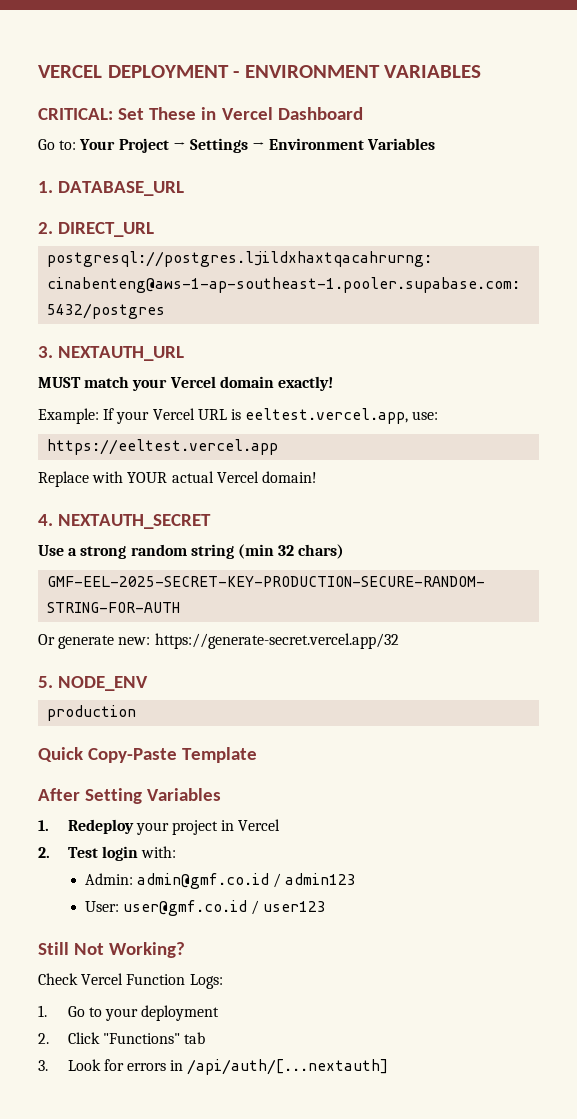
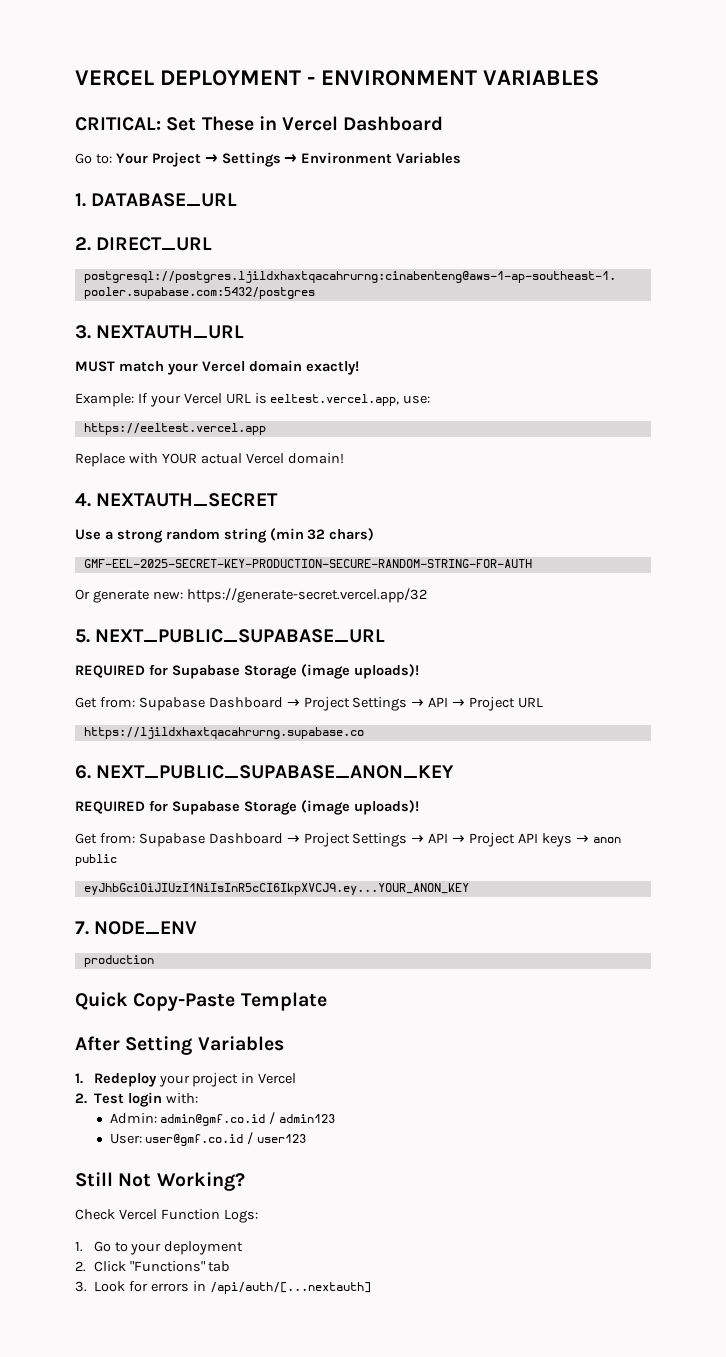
(53, 682) none -> [95,629,386,643] [75,664,419,679] [75,697,544,711] [83,727,364,739] [75,765,455,779] [75,800,419,815] [75,833,621,847] [75,854,117,866] [83,883,469,895] [75,921,89,935] NEXT_PUBLIC_SUPABASE_URL // REQUIRED for Supabase Storage (image uploads)! // Get from: Supabase Dashboard → Project Settings → API → Project URL // https://ljildxhaxtqacahrurng.supabase.co // 6. NEXT_PUBLIC_SUPABASE_ANON_KEY // REQUIRED for Supabase Storage (image uploads)! // Get from: Supabase Dashboard → Project Settings → API → Project API keys → anon public // eyJhbGciOiJIUzI1NiIsInR5cCI6IkpXVCJ9.ey...YOUR_ANON_KEY // 7.

